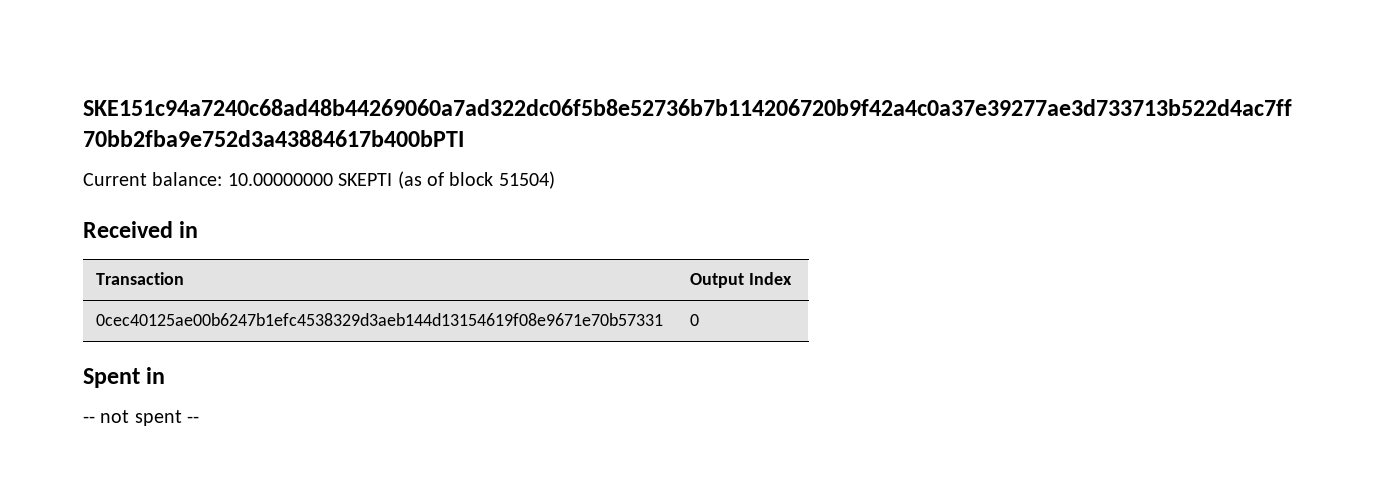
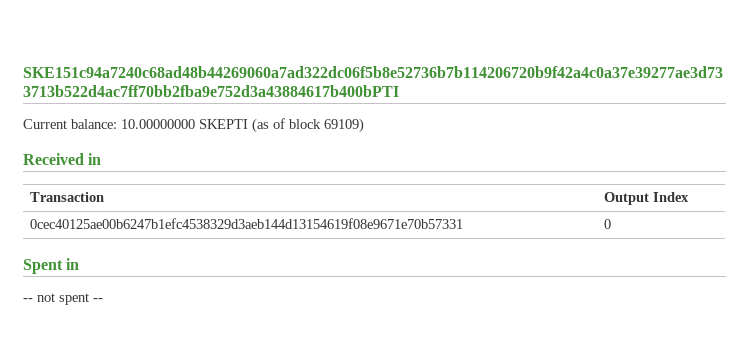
[498,171,555,189] 51504) -> [324,118,364,133] 69109)

